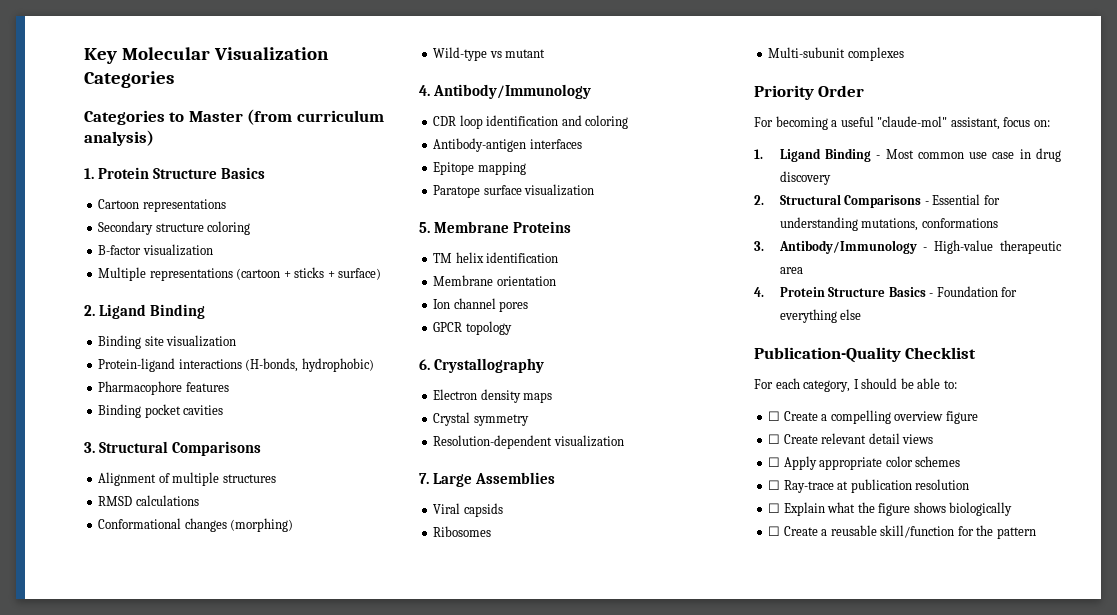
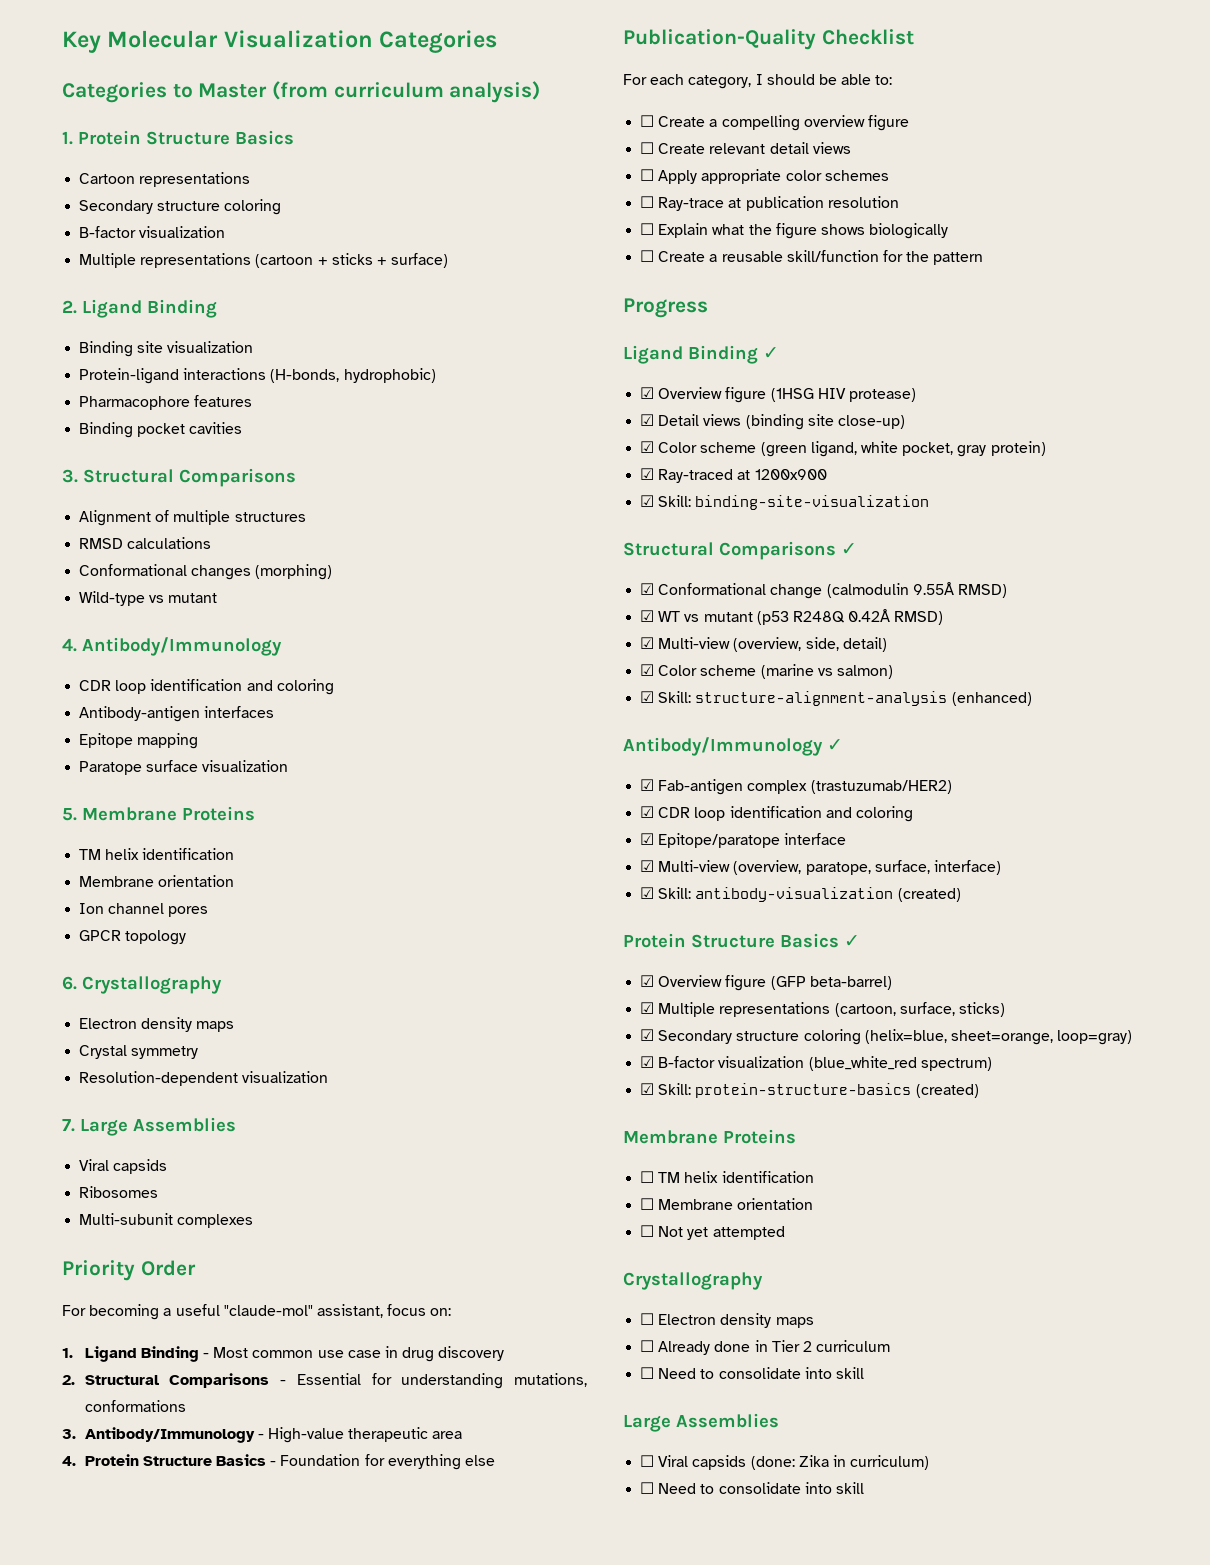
(1036, 533) none -> [623,298,708,318] [623,345,779,364] [640,387,916,403] [640,414,905,430] [640,441,1046,457] [640,468,827,483] [640,495,930,510] [623,541,857,560] [640,582,1007,599] [640,609,944,625] [640,637,887,652] [640,664,893,679] [640,691,1032,706] [623,737,843,756] [640,779,952,795] [640,806,913,822] [640,833,847,848] [640,860,1001,875] [640,887,961,902] [623,933,860,948] [640,975,892,991] [640,1002,1005,1017] [640,1029,1133,1045] [640,1056,992,1071] [640,1083,979,1098] [623,1129,796,1144] [640,1171,814,1183] [640,1198,814,1210] [640,1225,785,1240] [623,1272,763,1290] [640,1313,814,1328] [640,1340,891,1355] [640,1367,864,1379] [623,1413,779,1432] [640,1455,930,1470] [640,1482,864,1494] // Progress // Ligand Binding ✓ // ☑ Overview figure (1HSG HIV protease) // ☑ Detail views (binding site close-up) // ☑ Color scheme (green ligand, white pocket, gray protein) // ☑ Ray-traced at 1200x900 // ☑ Skill: binding-site-visualization // Structural Comparisons ✓ // ☑ Conformational change (calmodulin 9.55Å RMSD) // ☑ WT vs mutant (p53 R248Q 0.42Å RMSD) // ☑ Multi-view (overview, side, detail) // ☑ Color scheme (marine vs salmon) // ☑ Skill: structure-alignment-analysis (enhanced) // Antibody/Immunology ✓ // ☑ Fab-antigen complex (trastuzumab/HER2) // ☑ CDR loop identification and coloring // ☑ Epitope/paratope interface // ☑ Multi-view (overview, paratope, surface, interface) // ☑ Skill: antibody-visualization (created) // Protein Structure Basics ✓ // ☑ Overview figure (GFP beta-barrel) // ☑ Multiple representations (cartoon, surface, sticks) // ☑ Secondary structure coloring (helix=blue, sheet=orange, loop=gray) // ☑ B-factor visualization (blue_white_red spectrum) // ☑ Skill: protein-structure-basics (created) // Membrane Proteins // ☐ TM helix identification // ☐ Membrane orientation // ☐ Not yet attempted // Crystallography // ☐ Electron density maps // ☐ Already done in Tier 2 curriculum // ☐ Need to consolidate into skill // Large Assemblies // ☐ Viral capsids (done: Zika in curriculum) // ☐ Need to consolidate into skill

